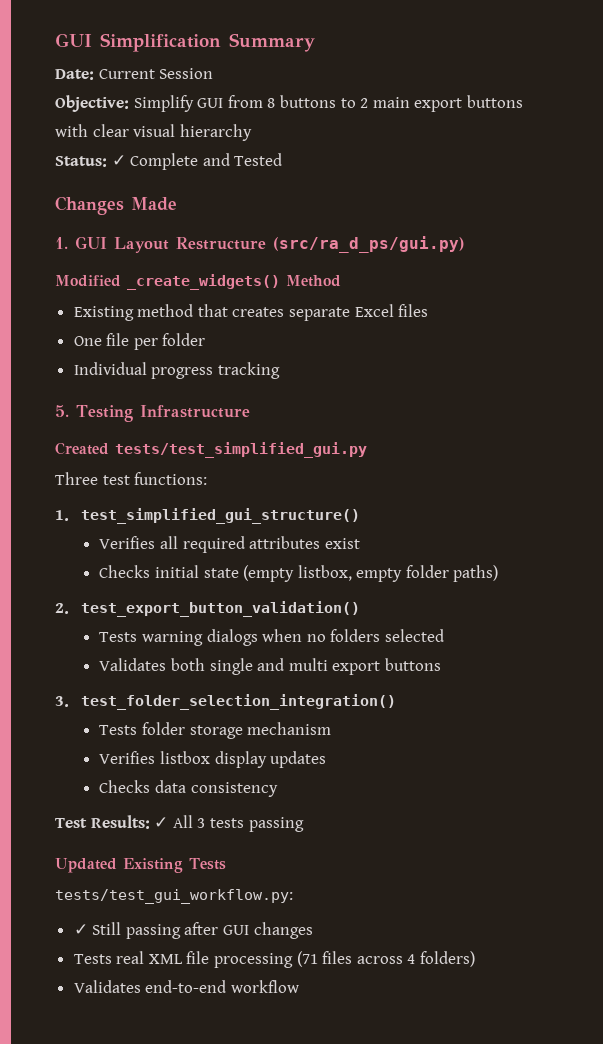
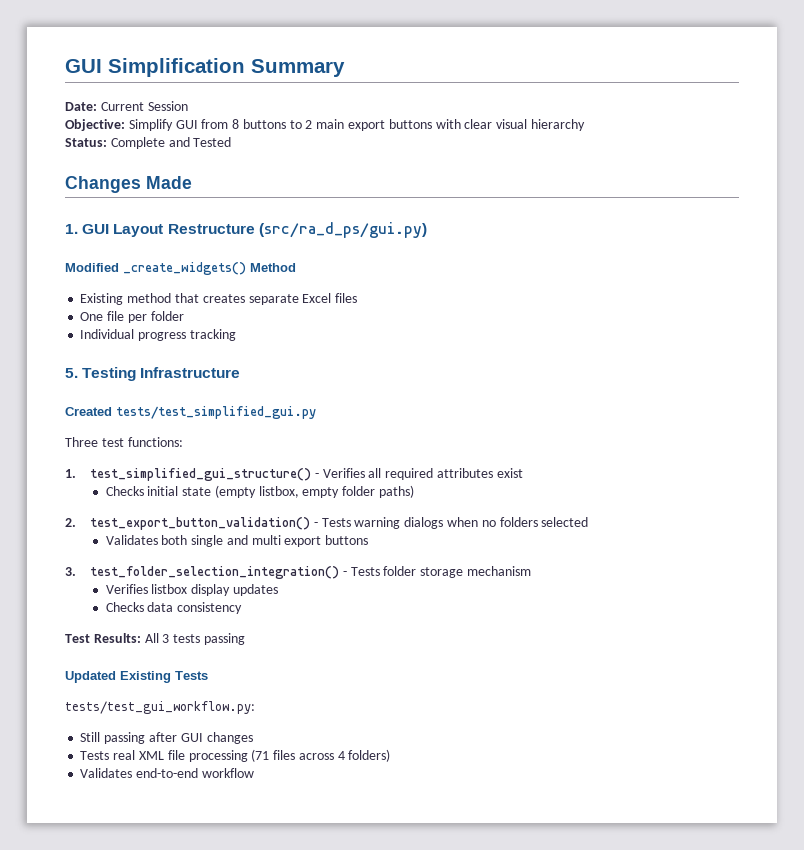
[111,155,126,166] ✓ -> (107, 142) none
(360, 516) // -> [314,473,319,478] -
(360, 609) // -> [313,522,318,527] -
(396, 702) // -> [342,571,347,576] -
[154,817,169,828] ✓ -> (141, 638) none
[73,924,88,935] ✓ -> (255, 707) none

